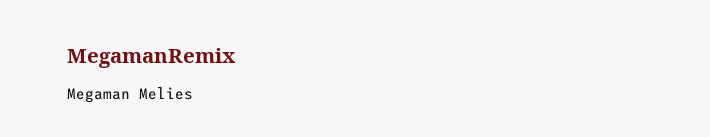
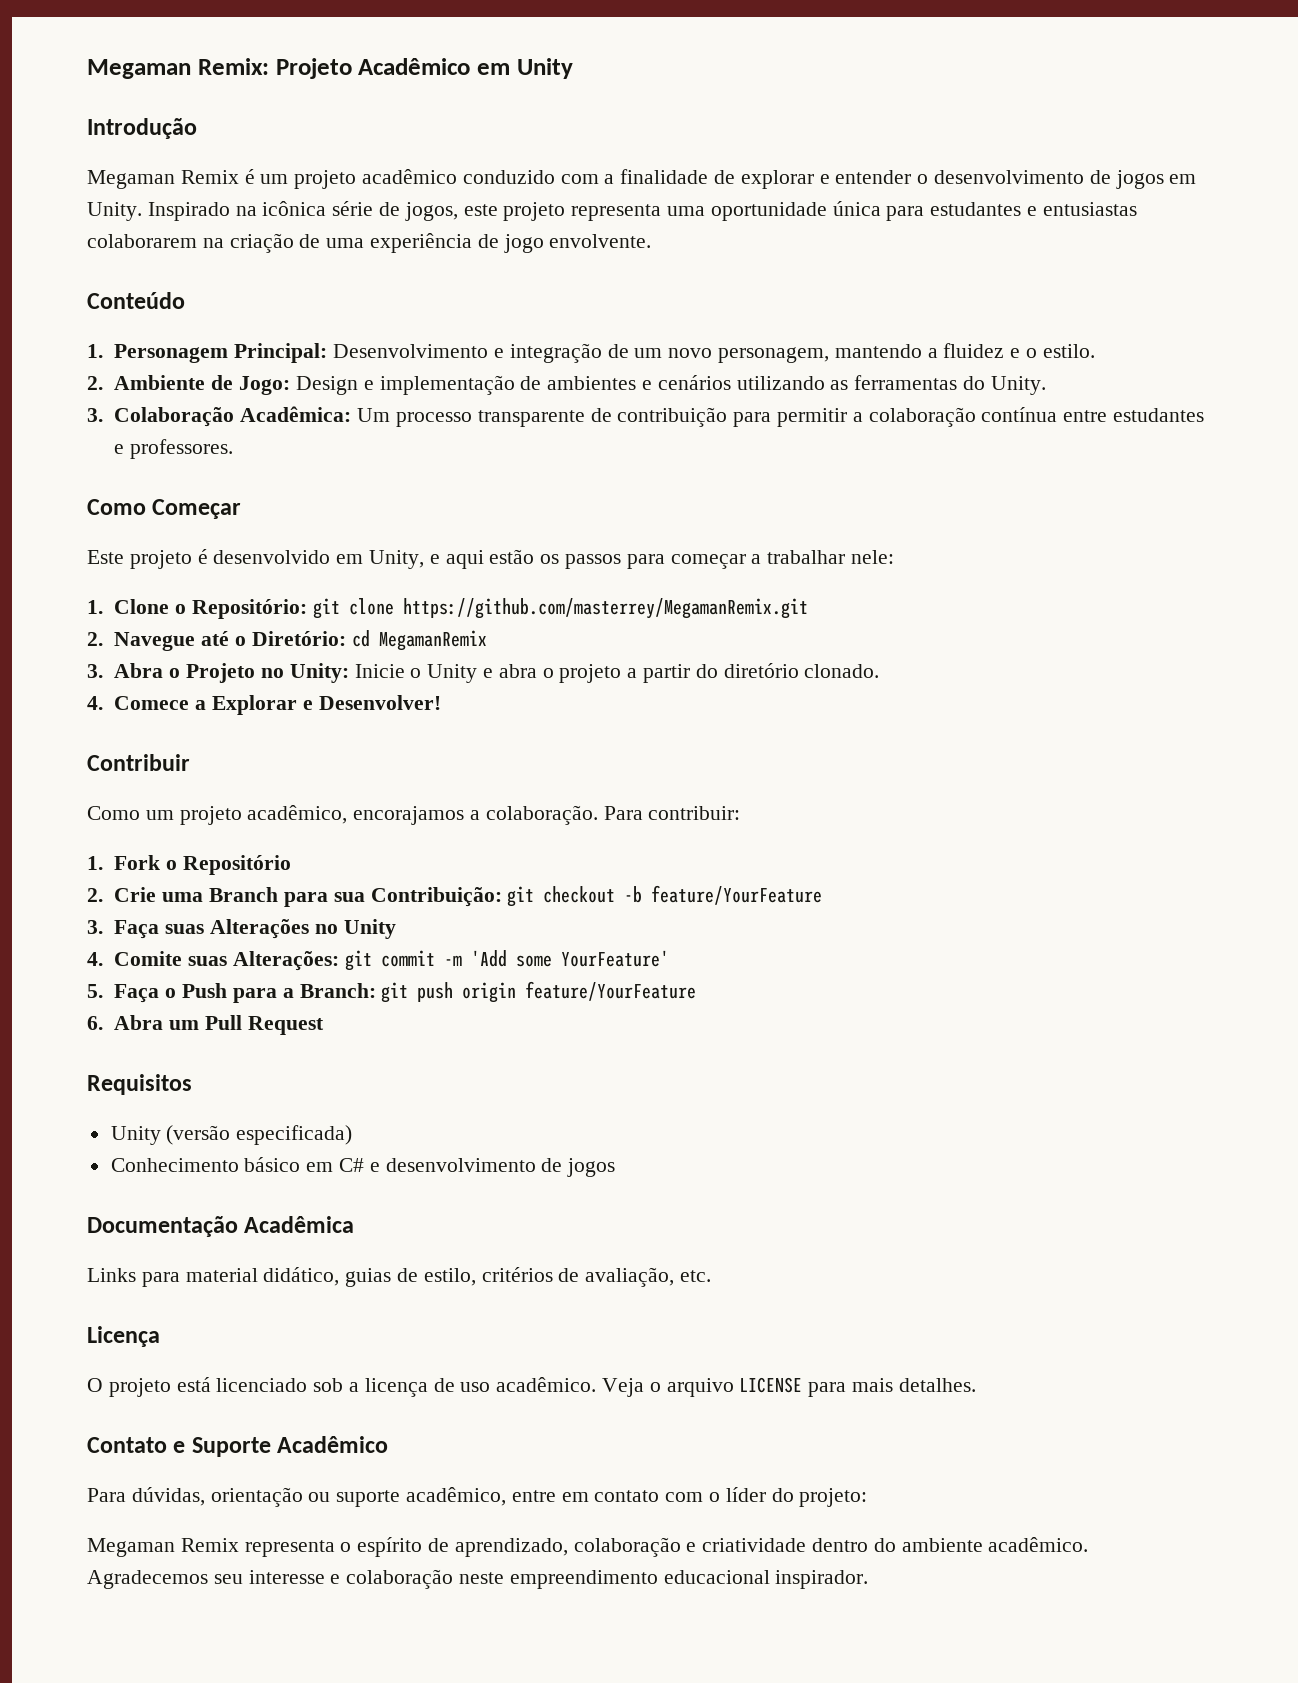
[67,48,236,68] [67,87,193,103] MegamanRemix // Megaman Melies -> [87,58,573,79] [87,118,197,139] [87,169,1197,189] [87,201,1137,221] [87,233,652,253] [87,292,185,309] [87,343,1095,363] [87,375,1046,395] [87,406,1204,427] [114,439,234,459] [87,499,242,519] [87,549,895,569] [87,598,808,619] [87,630,487,651] [87,663,880,683] [87,695,441,715] [87,754,190,771] [87,805,741,825] [87,855,292,875] [87,885,823,907] [87,919,396,939] [87,950,669,971] [87,981,697,1003] [87,1015,324,1035] [87,1074,192,1095] [110,1125,353,1145] [110,1157,616,1177] [87,1216,355,1237] [87,1267,712,1287] [87,1326,160,1347] [87,1377,976,1397] [87,1436,389,1457] [87,1487,868,1507] [87,1537,1089,1557] [87,1569,869,1589] Megaman Remix: Projeto Acadêmico em Unity // Introdução // Megaman Remix é um projeto acadêmico conduzido com a finalidade de explorar e entender o desenvolvimento de jogos em Unity. Inspirado na icônica série de jogos, este projeto representa uma oportunidade única para estudantes e entusiastas colaborarem na criação de uma experiência de jogo envolvente. // Conteúdo // 1. Personagem Principal: Desenvolvimento e integração de um novo personagem, mantendo a fluidez e o estilo. // 2. Ambiente de Jogo: Design e implementação de ambientes e cenários utilizando as ferramentas do Unity. // 3. Colaboração Acadêmica: Um processo transparente de contribuição para permitir a colaboração contínua entre estudantes e professores. // Como Começar // Este projeto é desenvolvido em Unity, e aqui estão os passos para começar a trabalhar nele: // 1. Clone o Repositório: git clone https://github.com/masterrey/MegamanRemix.git // 2. Navegue até o Diretório: cd MegamanRemix // 3. Abra o Projeto no Unity: Inicie o Unity e abra o projeto a partir do diretório clonado. // 4. Comece a Explorar e Desenvolver! // Contribuir // Como um projeto acadêmico, encorajamos a colaboração. Para contribuir: // 1. Fork o Repositório // 2. Crie uma Branch para sua Contribuição: git checkout -b feature/YourFeature // 3. Faça suas Alterações no Unity // 4. Comite suas Alterações: git commit -m 'Add some YourFeature' // 5. Faça o Push para a Branch: git push origin feature/YourFeature // 6. Abra um Pull Request // Requisitos // Unity (versão especificada) // Conhecimento básico em C# e desenvolvimento de jogos // Documentação Acadêmica // Links para material didático, guias de estilo, critérios de avaliação, etc. // Licença // O projeto está licenciado sob a licença de uso acadêmico. Veja o arquivo LICENSE para mais detalhes. // Contato e Suporte Acadêmico // Para dúvidas, orientação ou suporte acadêmico, entre em contato com o líder do projeto: // Megaman Remix representa o espírito de aprendizado, colaboração e criatividade dentro do ambiente acadêmico. Agradecemos seu interesse e colaboração neste empreendimento educacional inspirador.

